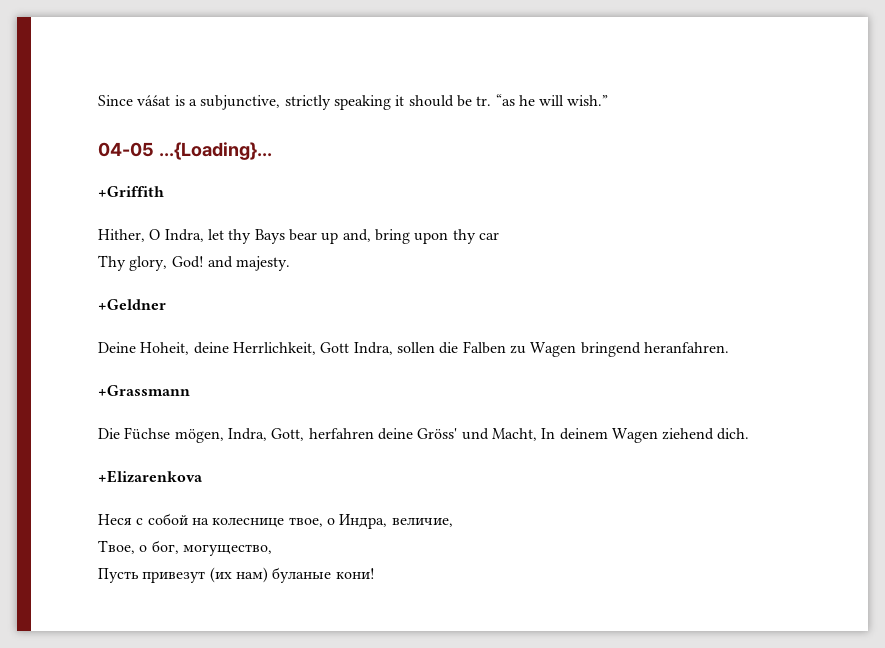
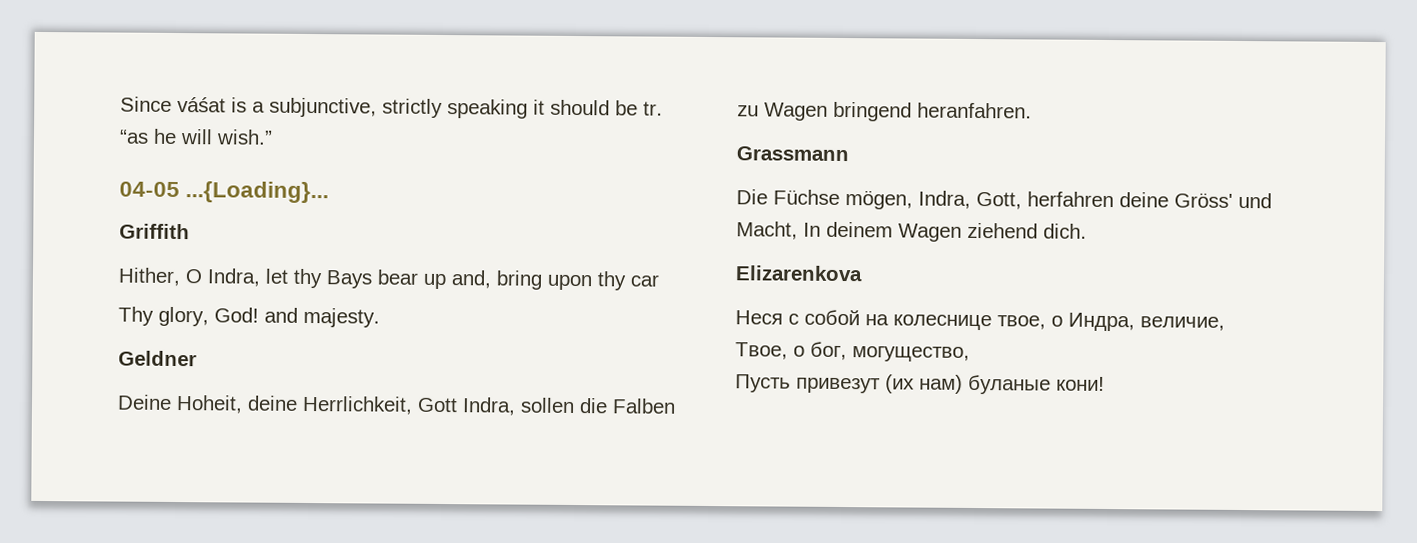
[98,186,164,197] +Griffith -> [119,223,190,240] Griffith
[98,299,166,310] +Geldner -> [118,350,197,367] Geldner
[98,385,190,396] +Grassmann -> [736,146,849,162] Grassmann
[98,470,203,483] +Elizarenkova -> [735,265,863,282] Elizarenkova

